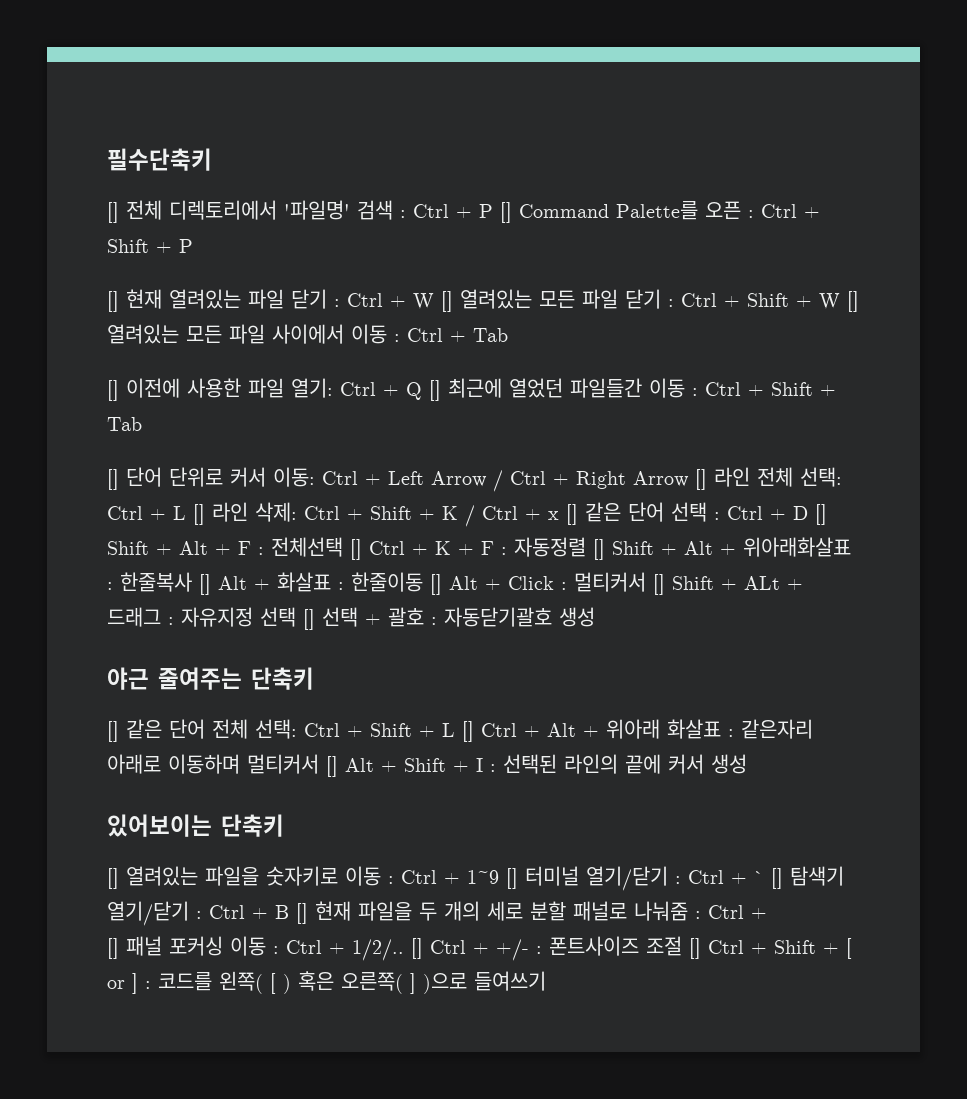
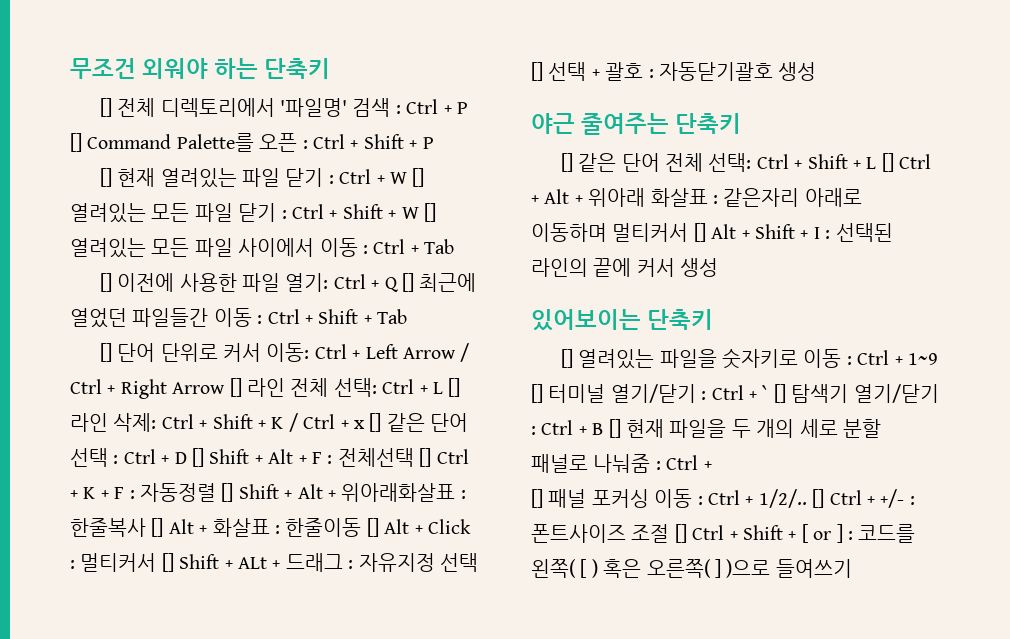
[107,148,212,171] 필수단축키 -> [70,58,331,79] 무조건 외워야 하는 단축키

